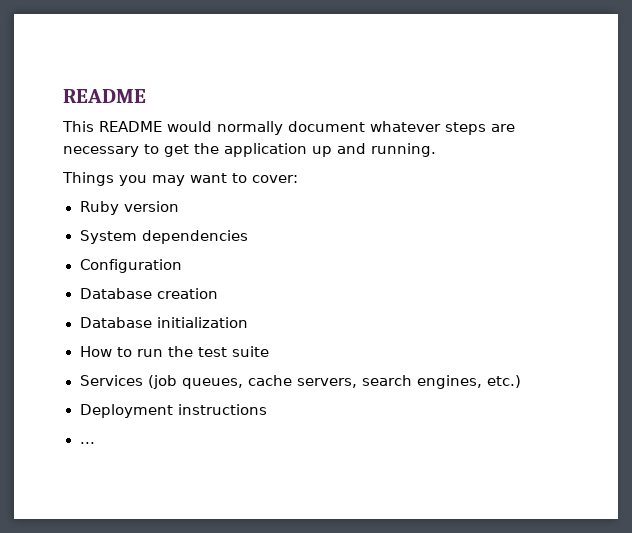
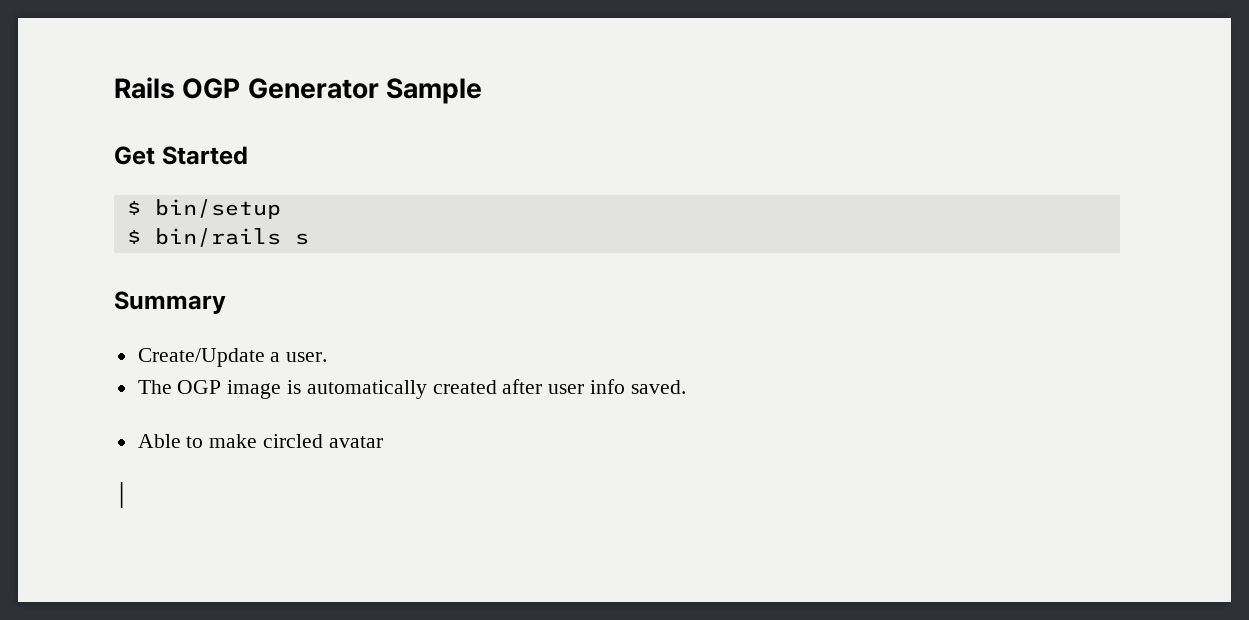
[63,89,146,103] [62,121,515,135] [63,143,436,157] [62,172,298,186] [79,201,179,215] [79,230,248,244] [79,259,182,273] [79,288,218,299] [79,317,248,328] [79,346,269,357] [79,375,521,389] [79,404,267,418] [79,442,95,444] README // This README would normally document whatever steps are necessary to get the application up and running. // Things you may want to cover: // Ruby version // System dependencies // Configuration // Database creation // Database initialization // How to run the test suite // Services (job queues, cache servers, search engines, etc.) // Deployment instructions // ... -> [114,77,483,104] [114,146,248,165] [126,199,281,219] [126,228,309,247] [114,291,226,314] [137,348,328,367] [137,379,686,399] [137,434,383,448] [114,482,129,508] Rails OGP Generator Sample // Get Started // $ bin/setup // $ bin/rails s // Summary // Create/Update a user. // The OGP image is automatically created after user info saved. // Able to make circled avatar // │

